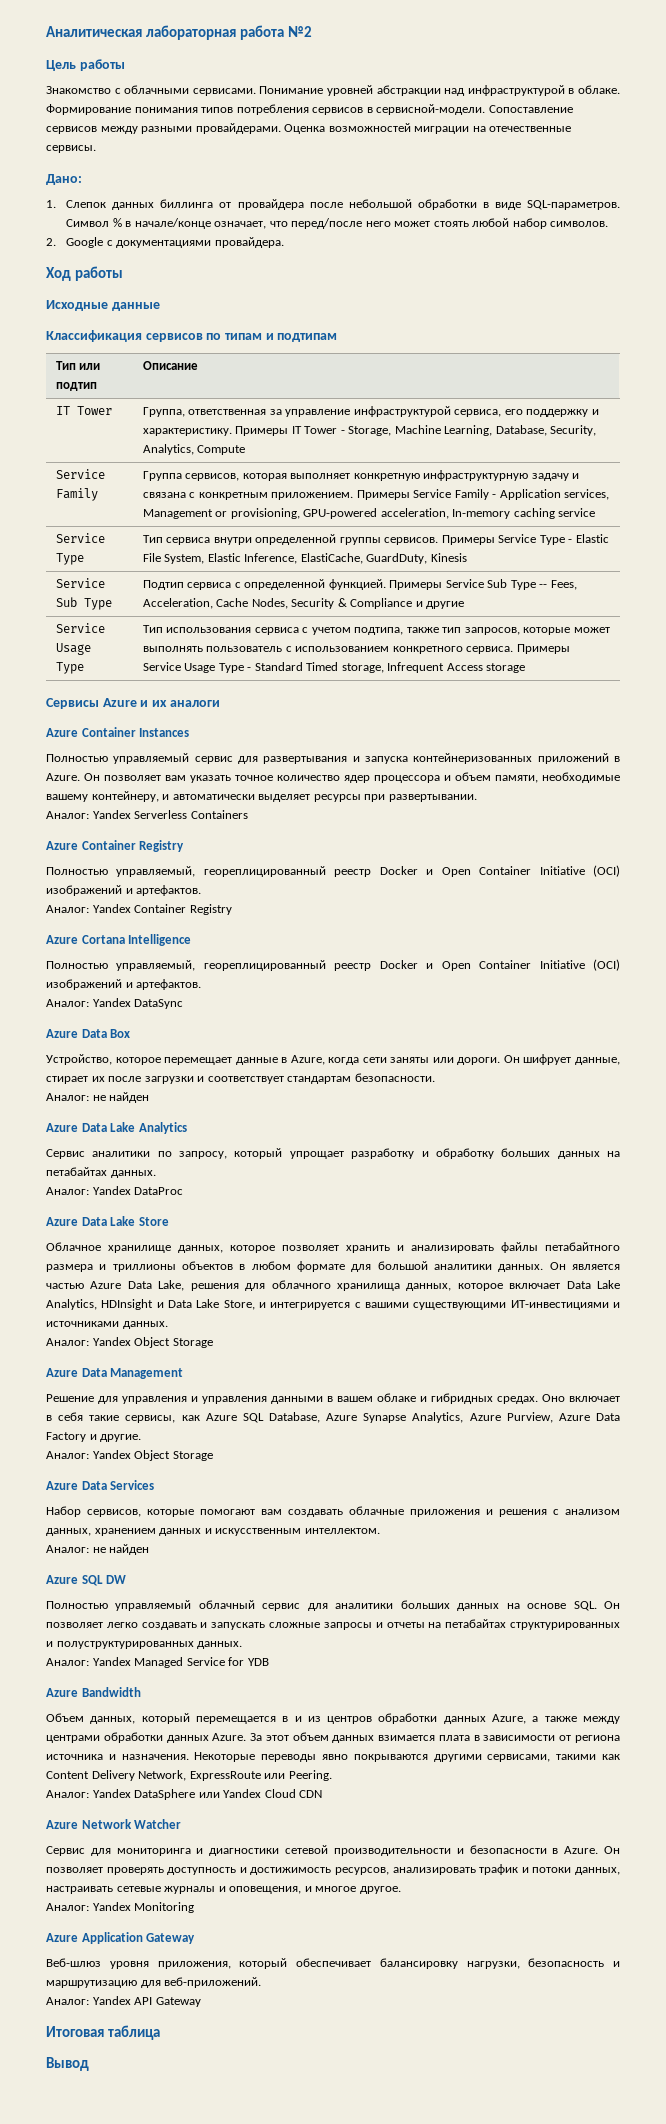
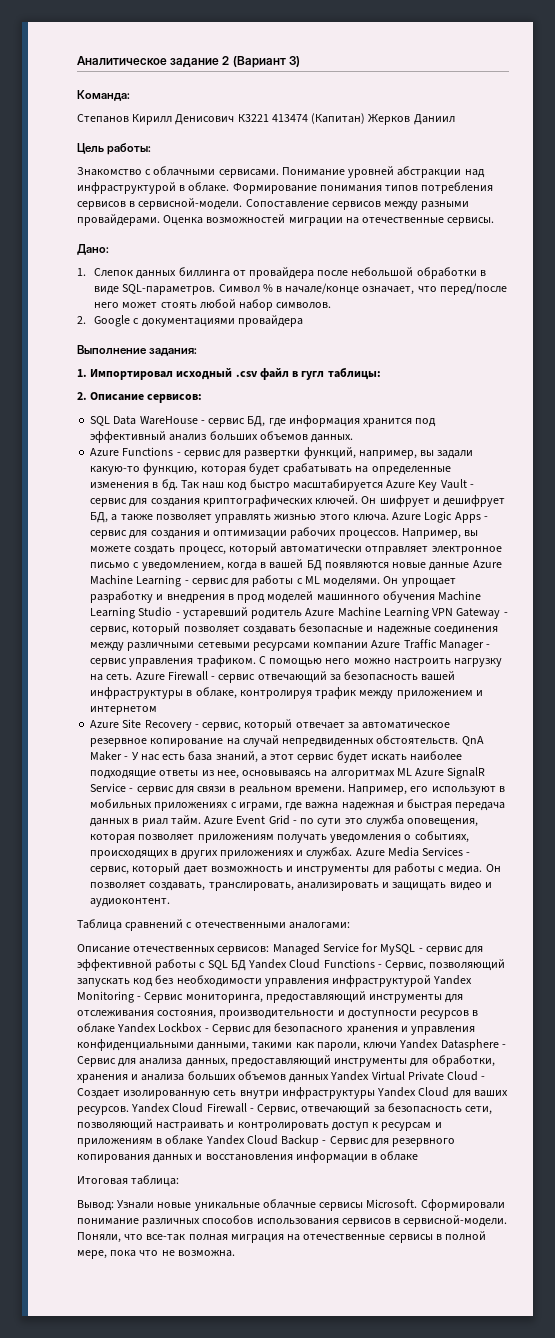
[46,25,313,40] Аналитическая лабораторная работа №2 -> [77,56,300,68] [77,90,130,101] [77,113,455,125] Аналитическое задание 2 (Вариант 3) // Команда: // Степанов Кирилл Денисович К3221 413474 (Капитан) Жерков Даниил
[79,59,125,71] работы -> [107,143,152,155] работы:
[214,237,284,248] [46,266,123,281] [46,300,160,311] [46,330,338,342] [55,361,101,370] [55,382,97,391] [142,361,198,370] [55,406,112,415] [142,406,599,417] [142,425,597,436] [142,444,246,455] [55,469,105,479] [55,488,98,501] [142,470,580,481] [142,489,610,500] [142,508,596,519] [55,533,105,543] [55,553,84,565] [142,534,609,545] [142,553,467,564] [55,578,105,588] [55,597,112,610] [142,579,577,590] [142,598,465,609] [55,623,105,633] [55,643,91,655] [55,662,84,674] [142,625,610,635] [142,644,570,654] [142,662,526,673] [46,698,220,709] [46,727,190,737] [46,753,620,764] [46,772,620,783] [46,791,477,802] [46,810,248,819] [46,840,185,852] [46,865,621,877] [46,885,202,896] [46,904,232,915] [46,934,192,946] [46,959,621,971] [46,979,202,990] [46,998,184,1009] [46,1029,131,1038] [46,1054,621,1065] [46,1073,435,1084] [46,1092,150,1103] [46,1122,187,1134] [46,1148,621,1159] [46,1167,156,1178] [46,1186,184,1195] [46,1216,169,1226] [46,1242,620,1253] [46,1261,620,1272] [46,1280,620,1291] [46,1299,620,1310] [46,1321,168,1329] [46,1337,213,1348] [46,1368,184,1379] [46,1393,620,1404] [46,1412,621,1423] [46,1432,142,1442] [46,1450,213,1461] [46,1480,155,1490] [46,1506,620,1517] [46,1528,380,1536] [46,1544,150,1555] [46,1575,127,1586] [46,1600,620,1611] [46,1619,620,1630] [46,1641,243,1649] [46,1657,269,1668] [46,1687,141,1697] [46,1713,621,1724] [46,1732,620,1743] [46,1752,620,1762] [46,1770,332,1781] [46,1789,323,1800] [46,1819,182,1829] [46,1845,620,1856] [46,1864,621,1875] [46,1886,401,1894] [46,1902,195,1913] [46,1932,196,1944] [46,1958,620,1969] [46,1977,262,1988] [46,1996,201,2007] [46,2025,160,2040] [46,2057,89,2071] провайдера. // Ход работы // Исходные данные // Классификация сервисов по типам и подтипам // Тип или подтип | Описание // IT Tower | Группа, ответственная за управление инфраструктурой сервиса, его поддержку и характеристику. Примеры IT Tower - Storage, Machine Learning, Database, Security, Analytics, Compute // Service Family | Группа сервисов, которая выполняет конкретную инфраструктурную задачу и связана с конкретным приложением. Примеры Service Family - Application services, Management or provisioning, GPU-powered acceleration, In-memory caching service // Service Type | Тип сервиса внутри определенной группы сервисов. Примеры Service Type - Elastic File System, Elastic Inference, ElastiCache, GuardDuty, Kinesis // Service Sub Type | Подтип сервиса с определенной функцией. Примеры Service Sub Type -- Fees, Acceleration, Cache Nodes, Security & Compliance и другие // Service Usage Type | Тип использования сервиса с учетом подтипа, также тип запросов, которые может выполнять пользователь с использованием конкретного сервиса. Примеры Service Usage Type - Standard Timed storage, Infrequent Access storage // Cервисы Azure и их аналоги // Azure Container Instances // Полностью управляемый сервис для развертывания и запуска контейнеризованных приложений в Azure. Он позволяет вам указать точное количество ядер процессора и объем памяти, необходимые вашему контейнеру, и автоматически выделяет ресурсы при развертывании. // Аналог: Yandex Serverless Containers // Azure Container Registry // Полностью управляемый, геореплицированный реестр Docker и Open Container Initiative (OCI) изображений и артефактов. // Аналог: Yandex Container Registry // Azure Cortana Intelligence // Полностью управляемый, геореплицированный реестр Docker и Open Container Initiative (OCI) изображений и артефактов. // Аналог: Yandex DataSync // Azure Data Box // Устройство, которое перемещает данные в Azure, когда сети заняты или дороги. Он шифрует данные, стирает их после загрузки и соответствует стандартам безопасности. // Аналог: не найден // Azure Data Lake Analytics // Сервис аналитики по запросу, который упрощает разработку и обработку больших данных на петабайтах данных. // Аналог: Yandex DataProc // Azure Data Lake Store // Облачное хранилище данных, которое позволяет хранить и анализировать файлы петабайтного размера и триллионы объектов в любом формате для большой аналитики данных. Он является частью Azure Data Lake, решения для облачного хранилища данных, которое включает Data Lake Analytics, HDInsight и Data Lake Store, и интегрируется с вашими существующими ИТ-инвестициями и источниками данных. // Аналог: Yandex Object Storage // Azure Data Management // Решение для управления и управления данными в вашем облаке и гибридных средах. Оно включает в себя такие сервисы, как Azure SQL Database, Azure Synapse Analytics, Azure Purview, Azure Data Factory и другие. // Аналог: Yandex Object Storage // Azure Data Services // Набор сервисов, которые помогают вам создавать облачные приложения и решения с анализом данных, хранением данных и искусственным интеллектом. // Аналог: не найден // Azure SQL DW // Полностью управляемый облачный сервис для аналитики больших данных на основе SQL. Он позволяет легко создавать и запускать сложные запросы и отчеты на петабайтах структурированных и полуструктурированных данных. // Аналог: Yandex Managed Service for YDB // Azure Bandwidth // Объем данных, который перемещается в и из центров обработки данных Azure, а также между центрами обработки данных Azure. За этот объем данных взимается плата в зависимости от региона источника и назначения. Некоторые переводы явно покрываются другими сервисами, такими как Content Delivery Network, ExpressRoute или Peering. // Аналог: Yandex DataSphere или Yandex Cloud CDN // Azure Network Watcher // Сервис для мониторинга и диагностики сетевой производительности и безопасности в Azure. Он позволяет проверять доступность и достижимость ресурсов, анализировать трафик и потоки данных, настраивать сетевые журналы и оповещения, и многое другое. // Аналог: Yandex Monitoring // Azure Application Gateway // Веб-шлюз уровня приложения, который обеспечивает балансировку нагрузки, безопасность и маршрутизацию для веб-приложений. // Аналог: Yandex API Gateway // Итоговая таблица // Вывод -> [237,315,303,327] [77,345,198,356] [77,367,381,380] [77,392,203,403] [90,415,437,427] [90,431,354,443] [90,447,474,459] [90,463,451,475] [90,479,474,491] [90,495,506,507] [90,511,488,523] [90,527,479,539] [90,543,502,555] [90,559,502,571] [90,575,456,587] [90,591,482,603] [90,607,508,619] [90,623,498,635] [90,639,491,651] [90,655,503,667] [90,671,456,683] [90,687,483,699] [90,706,158,715] [90,719,451,731] [90,735,484,747] [90,751,463,763] [90,767,486,779] [90,783,505,795] [90,799,506,811] [90,815,479,827] [90,831,469,843] [90,847,471,859] [90,863,501,875] [90,882,492,891] [90,898,171,907] [77,919,350,931] [77,943,484,955] [77,959,506,971] [77,975,473,987] [77,991,464,1003] [77,1010,479,1019] [77,1023,476,1035] [77,1039,506,1051] [77,1055,495,1067] [77,1071,486,1083] [77,1087,508,1099] [77,1103,493,1115] [77,1119,442,1131] [77,1135,456,1147] [77,1151,419,1163] [77,1175,180,1187] [77,1199,505,1211] [77,1215,508,1227] [77,1231,487,1243] [77,1250,235,1259] провайдера // Выполнение задания: // 1. Импортировал исходный .csv файл в гугл таблицы: // 2. Описание сервисов: // SQL Data WareHouse - сервис БД, где информация хранится под эффективный анализ больших объемов данных. // Azure Functions - сервис для развертки функций, например, вы задали какую-то функцию, которая будет срабатывать на определенные изменения в бд. Так наш код быстро масштабируется Azure Key Vault - сервис для создания криптографических ключей. Он шифрует и дешифрует БД, а также позволяет управлять жизнью этого ключа. Azure Logic Apps - сервис для создания и оптимизации рабочих процессов. Например, вы можете создать процесс, который автоматически отправляет электронное письмо с уведомлением, когда в вашей БД появляются новые данные Azure Machine Learning - сервис для работы с ML моделями. Он упрощает разработку и внедрения в прод моделей машинного обучения Machine Learning Studio - устаревший родитель Azure Machine Learning VPN Gateway - сервис, который позволяет создавать безопасные и надежные соединения между различными сетевыми ресурсами компании Azure Traffic Manager - сервис управления трафиком. С помощью него можно настроить нагрузку на сеть. Azure Firewall - сервис отвечающий за безопасность вашей инфраструктуры в облаке, контролируя трафик между приложением и интернетом // Azure Site Recovery - сервис, который отвечает за автоматическое резервное копирование на случай непредвиденных обстоятельств. QnA Maker - У нас есть база знаний, а этот сервис будет искать наиболее подходящие ответы из нее, основываясь на алгоритмах ML Azure SignalR Service - сервис для связи в реальном времени. Например, его используют в мобильных приложениях с играми, где важна надежная и быстрая передача данных в риал тайм. Azure Event Grid - по сути это служба оповещения, которая позволяет приложениям получать уведомления о событиях, происходящих в других приложениях и службах. Azure Media Services - сервис, который дает возможность и инструменты для работы с медиа. Он позволяет создавать, транслировать, анализировать и защищать видео и аудиоконтент. // Таблица сравнений с отечественными аналогами: // Описание отечественных сервисов: Managed Service for MySQL - сервис для эффективной работы с SQL БД Yandex Cloud Functions - Сервис, позволяющий запускать код без необходимости управления инфраструктурой Yandex Monitoring - Сервис мониторинга, предоставляющий инструменты для отслеживания состояния, производительности и доступности ресурсов в облаке Yandex Lockbox - Сервис для безопасного хранения и управления конфиденциальными данными, такими как пароли, ключи Yandex Datasphere - Сервис для анализа данных, предоставляющий инструменты для обработки, хранения и анализа больших объемов данных Yandex Virtual Private Cloud - Создает изолированную сеть внутри инфраструктуры Yandex Cloud для ваших ресурсов. Yandex Cloud Firewall - Сервис, отвечающий за безопасность сети, позволяющий настраивать и контролировать доступ к ресурсам и приложениям в облаке Yandex Cloud Backup - Сервис для резервного копирования данных и восстановления информации в облаке // Итоговая таблица: // Вывод: Узнали новые уникальные облачные сервисы Microsoft. Сформировали понимание различных способов использования сервисов в сервисной-модели. Поняли, что все-так полная миграция на отечественные сервисы в полной мере, пока что не возможна.

